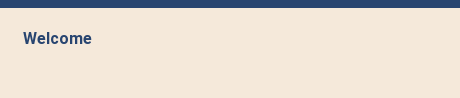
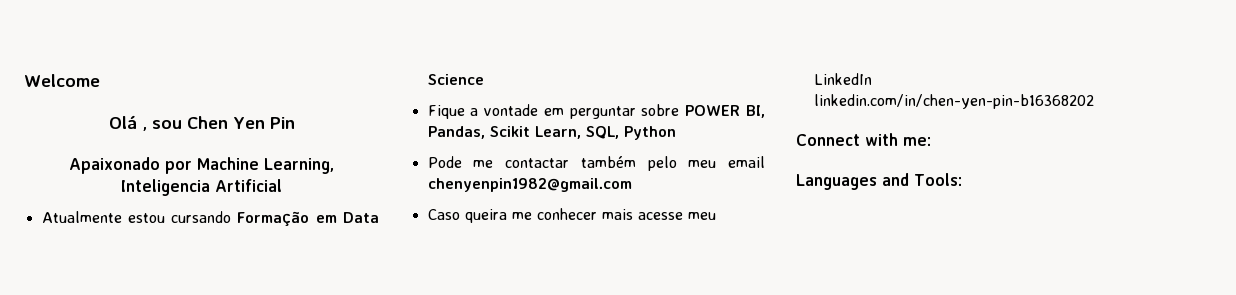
(92, 38) none -> [108,115,295,131] [69,157,334,174] [121,179,282,196] [41,211,379,226] [427,74,484,85] [427,104,765,119] [427,126,676,140] [427,156,765,171] [427,178,632,192] [427,208,716,223] [813,73,872,85] [813,94,1094,109] [796,133,931,146] [796,173,962,190] // Olá , sou Chen Yen Pin // Apaixonado por Machine Learning, Inteligencia Artificial // Atualmente estou cursando Formação em Data Science // Fique a vontade em perguntar sobre POWER BI, Pandas, Scikit Learn, SQL, Python // Pode me contactar também pelo meu email chenyenpin1982@gmail.com // Caso queira me conhecer mais acesse meu LinkedIn linkedin.com/in/chen-yen-pin-b16368202 // Connect with me: // Languages and Tools:

